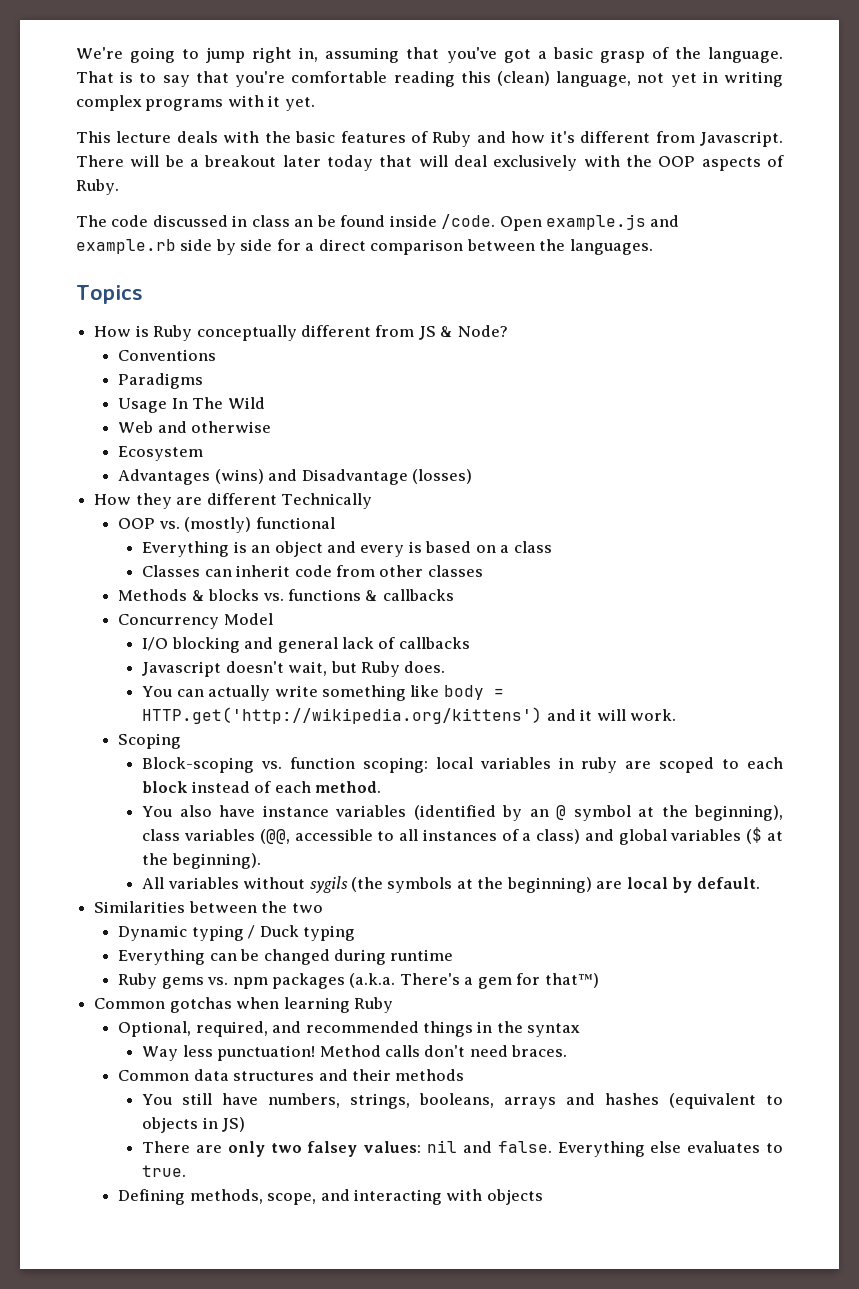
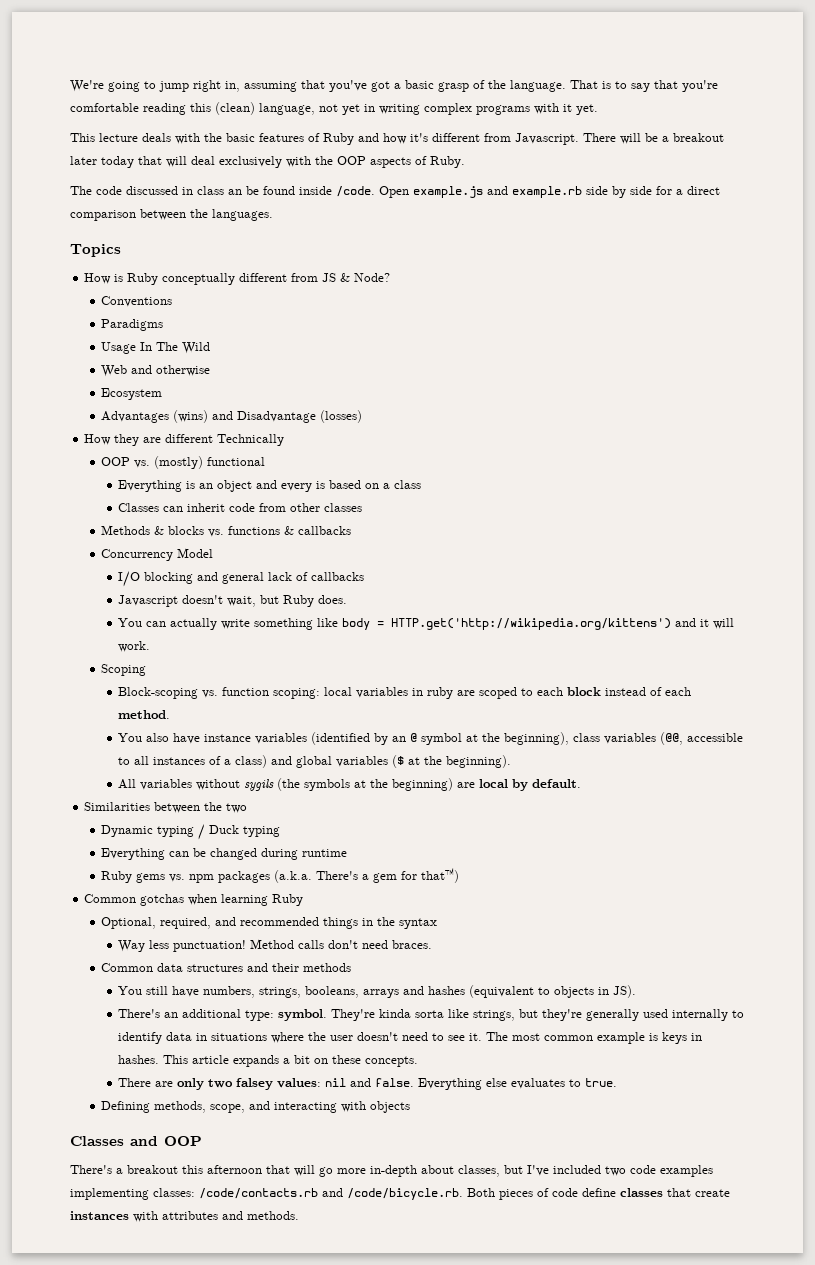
[222,1117,246,1132] JS) -> [613,985,637,998] [118,1009,745,1021] [118,1032,703,1044] [118,1055,419,1067] JS). // There's an additional type: symbol. They're kinda sorta like strings, but they're generally used internally to identify data in situations where the user doesn't need to see it. The most common example is keys in hashes. This article expands a bit on these concepts.
(543, 1197) none -> [70,1136,202,1146] [70,1165,713,1177] [70,1188,730,1200] [70,1211,299,1222] // Classes and OOP // There's a breakout this afternoon that will go more in-depth about classes, but I've included two code examples implementing classes: /code/contacts.rb and /code/bicycle.rb. Both pieces of code define classes that create instances with attributes and methods.

